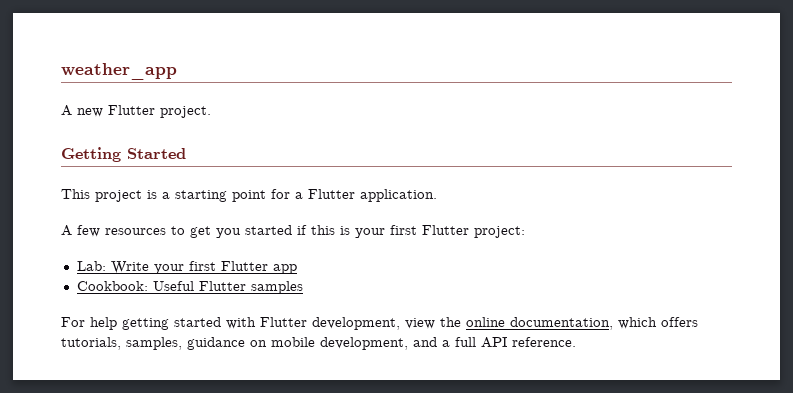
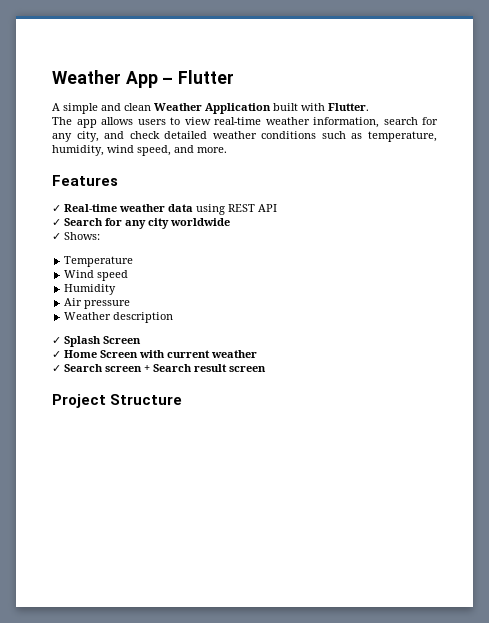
[61,63,177,80] [61,105,211,118] [61,147,186,162] [61,189,437,202] [61,225,525,238] [76,261,297,274] [76,281,303,294] [61,317,698,330] [61,337,576,350] weather_app // A new Flutter project. // Getting Started // This project is a starting point for a Flutter application. // A few resources to get you started if this is your first Flutter project: // Lab: Write your first Flutter app // Cookbook: Useful Flutter samples // For help getting started with Flutter development, view the online documentation, which offers tutorials, samples, guidance on mobile development, and a full API reference. -> [52,70,235,88] [52,103,369,114] [52,117,438,128] [52,131,437,142] [52,145,227,156] [52,175,118,186] [52,204,277,215] [52,218,230,229] [52,232,100,240] [64,256,134,267] [64,270,129,281] [64,284,117,295] [64,298,131,309] [64,312,174,323] [52,336,141,347] [52,350,257,358] [52,364,266,372] [52,394,183,408] Weather App – Flutter // A simple and clean Weather Application built with Flutter. // The app allows users to view real-time weather information, search for any city, and check detailed weather conditions such as temperature, humidity, wind speed, and more. // Features // ✓ Real-time weather data using REST API // ✓ Search for any city worldwide // ✓ Shows: // Temperature // Wind speed // Humidity // Air pressure // Weather description // ✓ Splash Screen // ✓ Home Screen with current weather // ✓ Search screen + Search result screen // Project Structure

